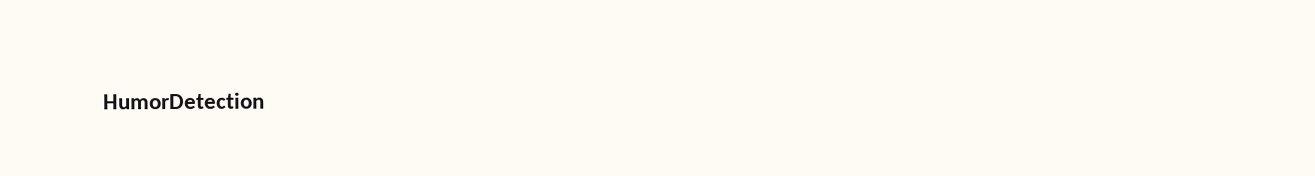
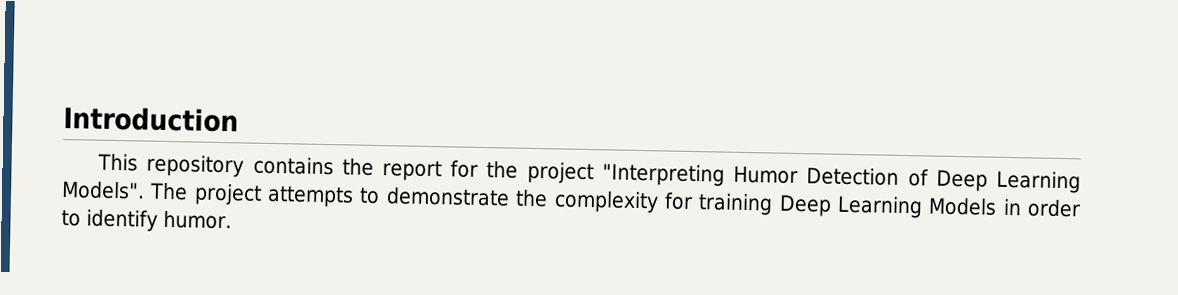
[103,92,265,110] HumorDetection -> [63,105,239,133] [97,153,1081,194] [61,180,1081,219] [61,209,232,232] Introduction // This repository contains the report for the project "Interpreting Humor Detection of Deep Learning Models". The project attempts to demonstrate the complexity for training Deep Learning Models in order to identify humor.

